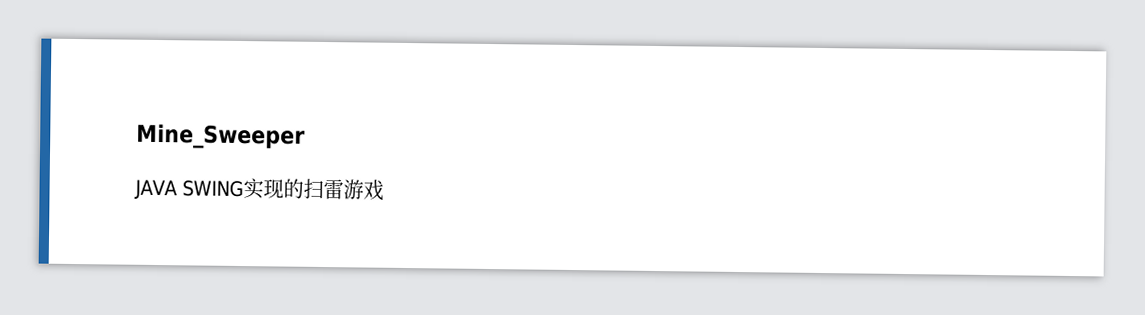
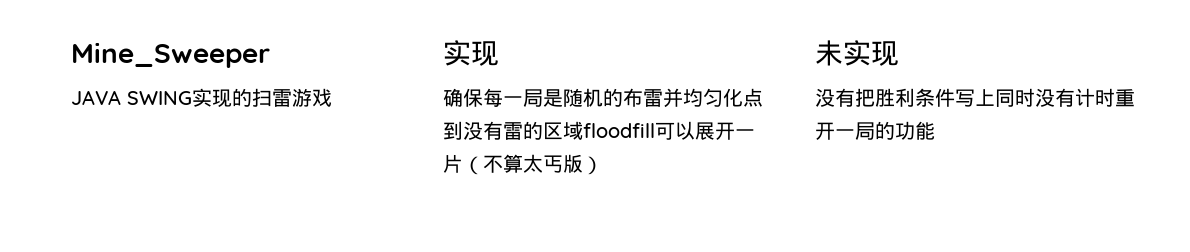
(384, 190) none -> [443,40,499,66] [443,88,763,108] [443,121,755,140] [443,154,603,175] [815,40,899,66] [815,88,1135,107] [815,121,935,140] // 实现 // 确保每一局是随机的布雷并均匀化点到没有雷的区域floodfill可以展开一片（不算太丐版） // 未实现 // 没有把胜利条件写上同时没有计时重开一局的功能

